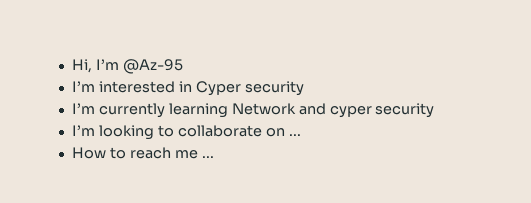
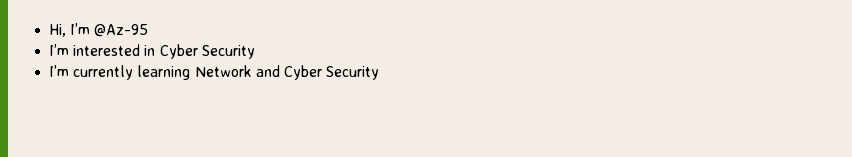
[195,81,304,96] Cyper security -> [159,44,255,59] Cyber Security
[329,103,435,118] [71,125,301,140] [71,147,214,159] cyper security // I’m looking to collaborate on ... // How to reach me ... -> [283,65,380,80] Cyber Security

